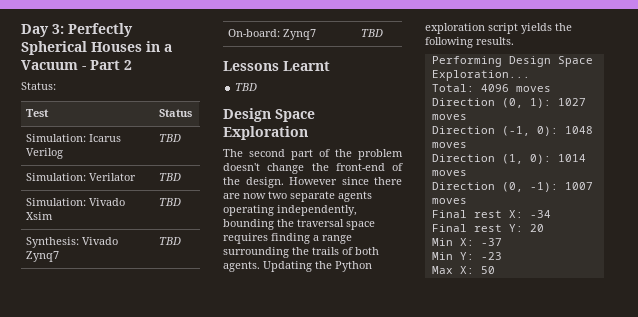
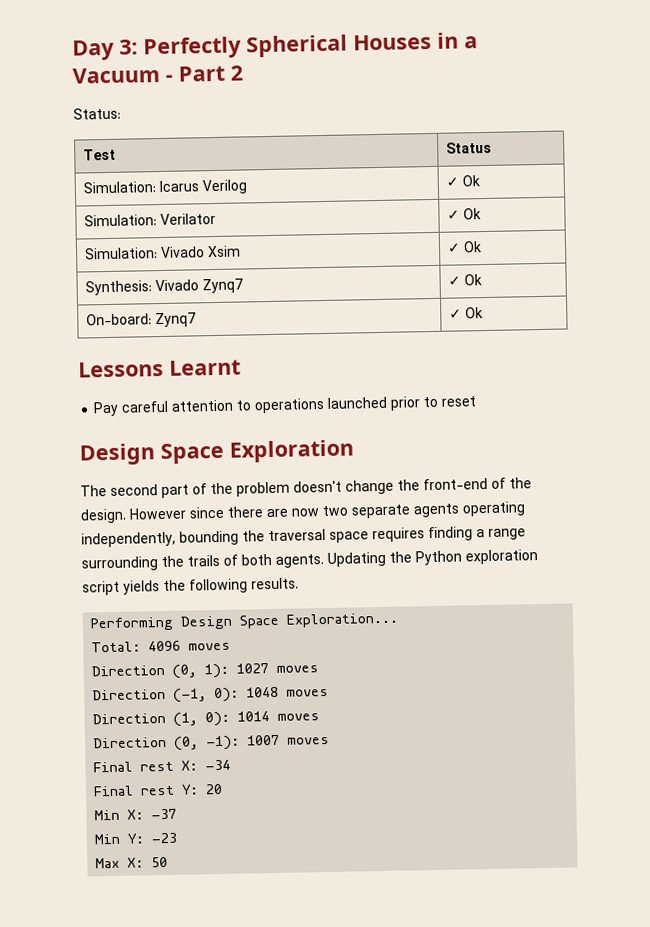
[159,134,182,142] TBD -> [445,175,480,187] ✓ Ok
[159,173,182,181] TBD -> [446,208,481,220] ✓ Ok
[159,198,182,206] TBD -> [446,241,482,253] ✓ Ok
[159,237,182,245] TBD -> [447,274,482,286] ✓ Ok
[361,29,384,37] TBD -> [448,307,483,319] ✓ Ok
[235,83,258,91] TBD -> [93,396,477,417] Pay careful attention to operations launched prior to reset

